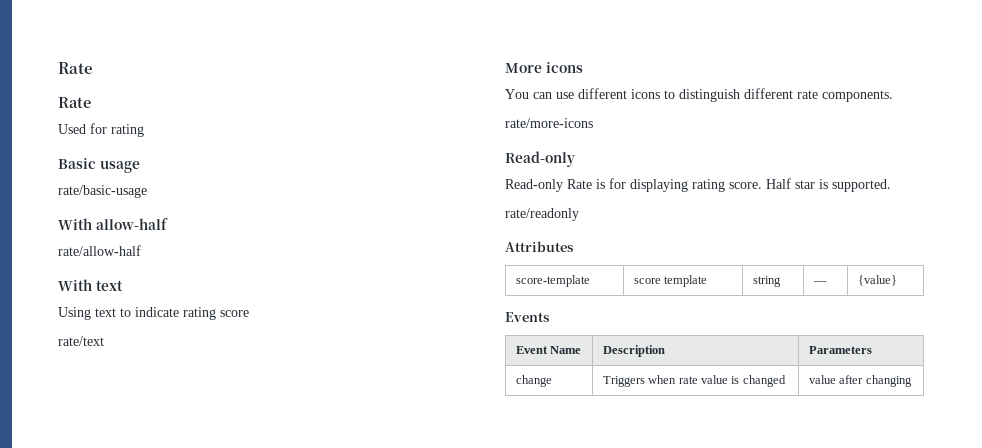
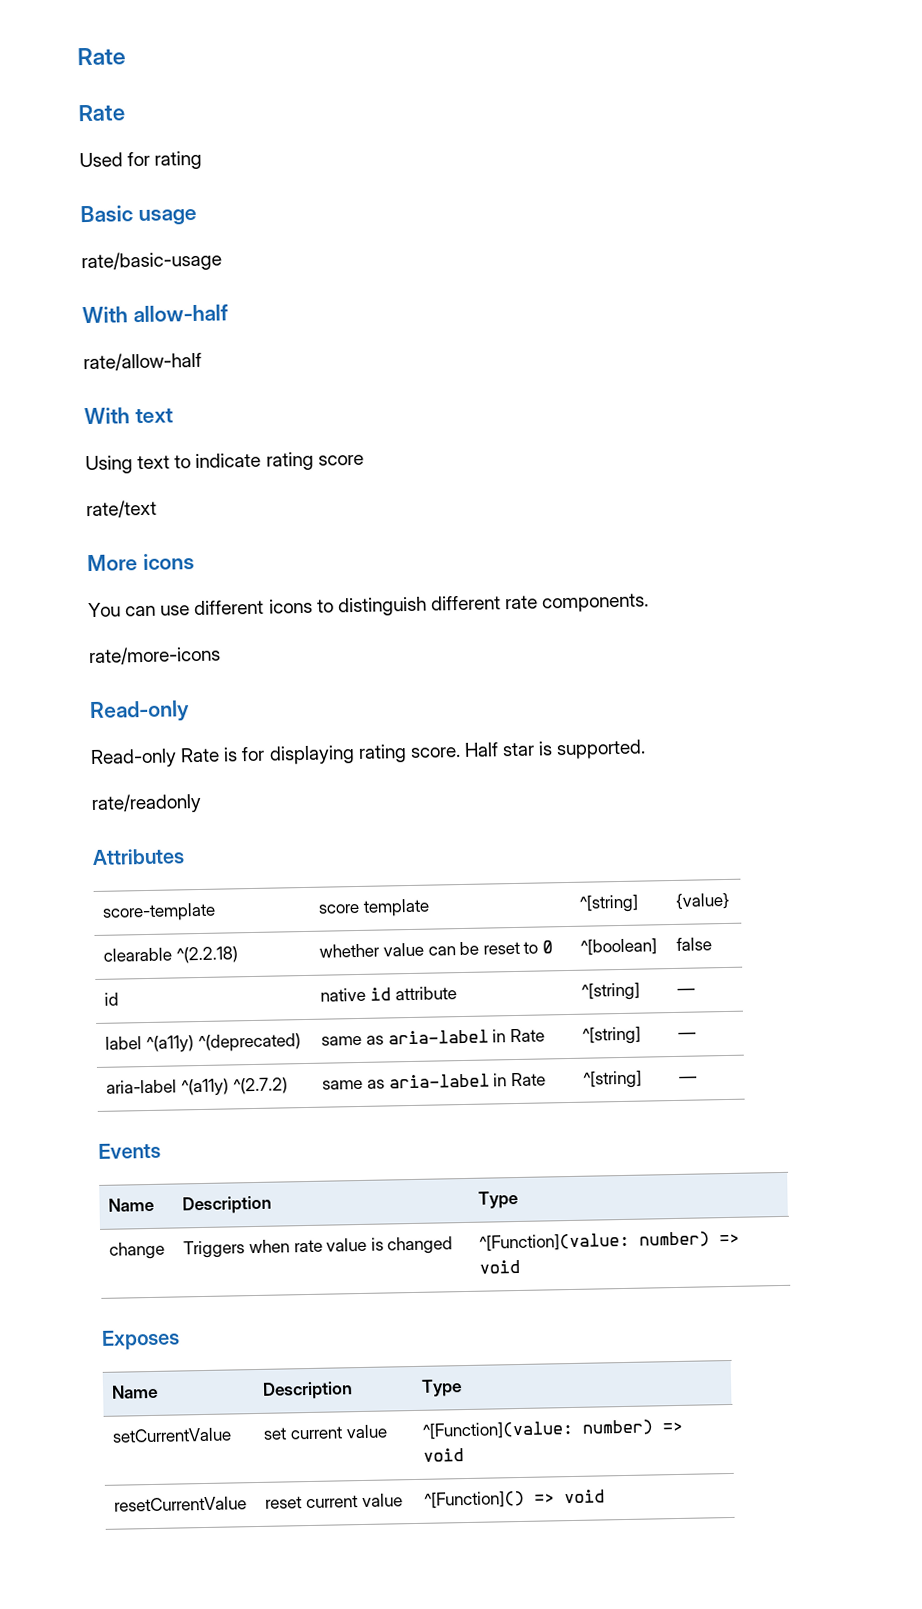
[752,276,781,287] [812,281,827,284] [857,275,897,286] string | — | {value} -> [579,894,640,913] [675,892,732,910] [103,946,238,964] [319,940,553,958] [580,938,658,956] [676,937,713,951] [104,992,120,1006] [320,986,457,1002] [581,982,641,1001] [677,988,696,995] [105,1033,301,1054] [321,1028,545,1046] [582,1026,642,1045] [678,1032,697,1039] [106,1077,288,1097] [322,1072,546,1090] [583,1070,643,1089] [679,1076,698,1083] ^[string] | {value} // clearable ^(2.2.18) | whether value can be reset to 0 | ^[boolean] | false // id | native id attribute | ^[string] | — // label ^(a11y) ^(deprecated) | same as aria-label in Rate | ^[string] | — // aria-label ^(a11y) ^(2.7.2) | same as aria-label in Rate | ^[string] | —
[515,346,582,354] [602,345,665,357] [808,346,872,354] Event Name | Description | Parameters -> [108,1197,155,1212] [182,1195,273,1215] [478,1190,519,1209] Name | Description | Type
[808,375,912,387] value after changing -> [479,1231,741,1252] [479,1259,521,1274] [101,1329,180,1350] [111,1384,159,1399] [262,1381,354,1400] [421,1379,463,1397] [112,1427,233,1443] [263,1424,388,1440] [422,1419,684,1440] [423,1448,465,1462] [114,1496,248,1512] [265,1493,403,1509] [424,1489,606,1509] ^[Function](value: number) => void // Exposes // Name | Description | Type // setCurrentValue | set current value | ^[Function](value: number) => void // resetCurrentValue | reset current value | ^[Function]() => void

